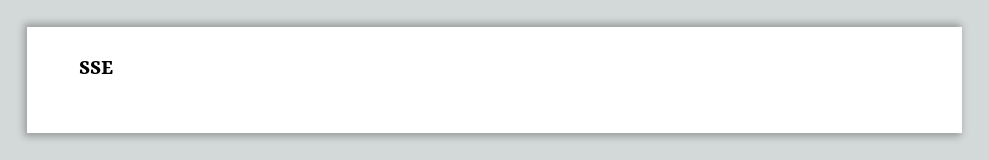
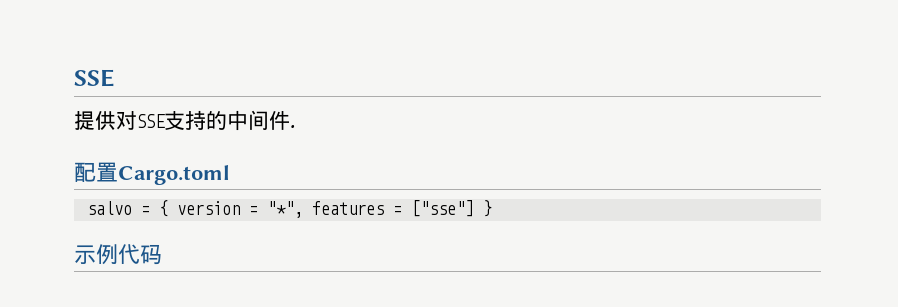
[79,61,113,74] SSE -> [74,69,115,87] [74,110,295,131] [74,162,230,185] [86,200,492,218] [74,244,162,265] SSE // 提供对SSE支持的中间件. // 配置Cargo.toml // salvo = { version = "*", features = ["sse"] } // 示例代码

